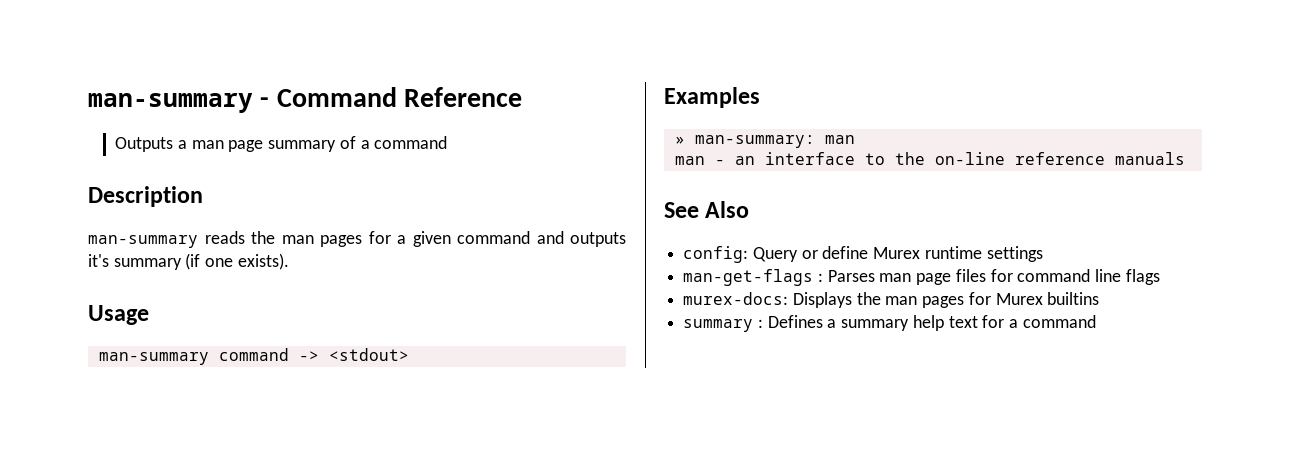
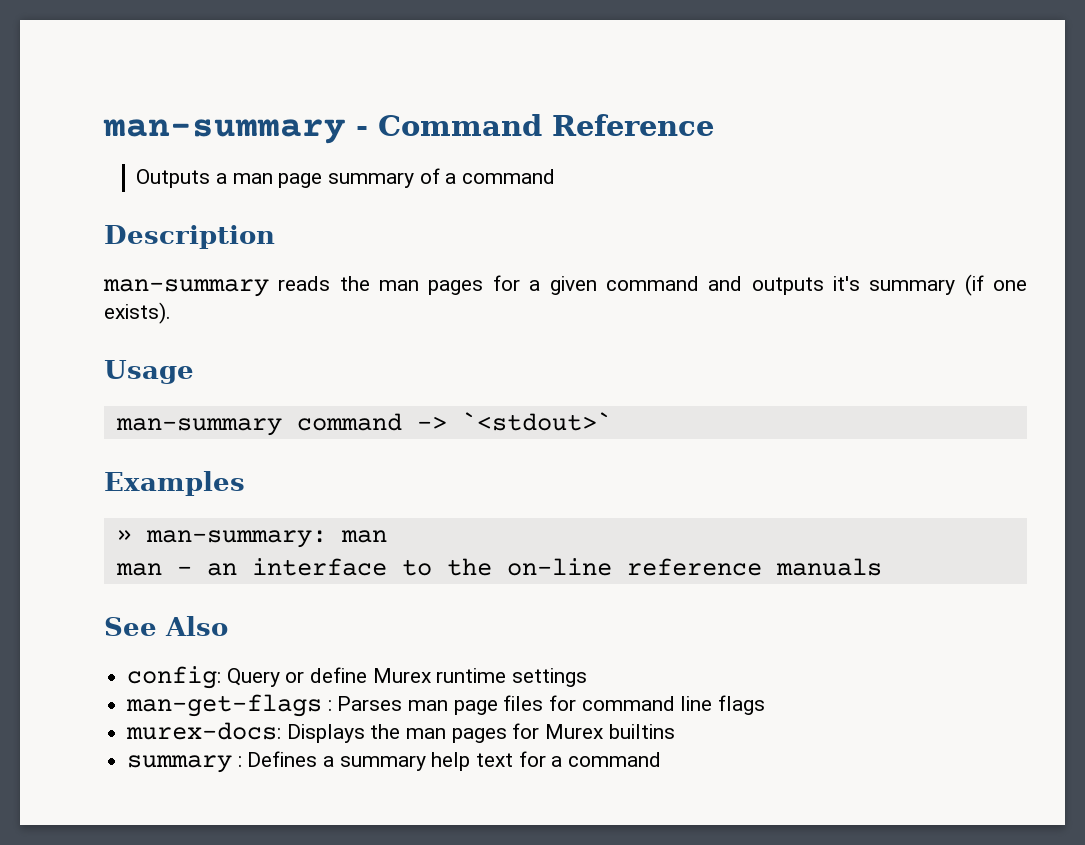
[328,348,409,361] <stdout> -> [461,412,612,431] `<stdout>`

